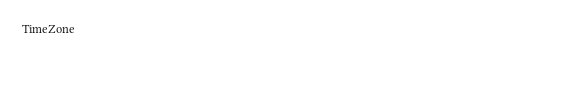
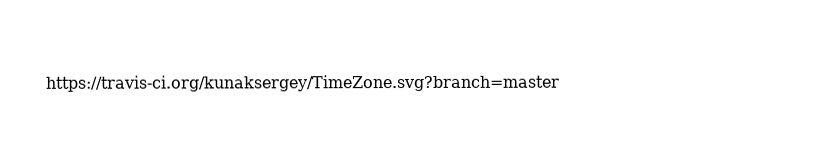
[22,24,75,34] TimeZone -> [45,74,560,92] https://travis-ci.org/kunaksergey/TimeZone.svg?branch=master

